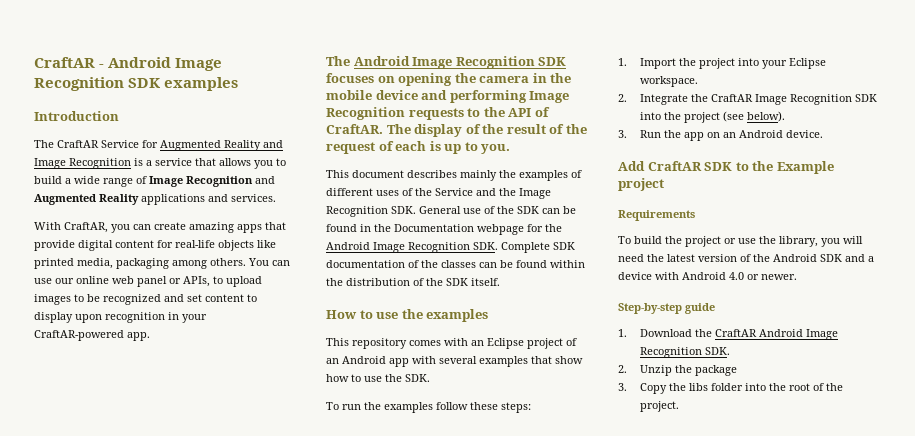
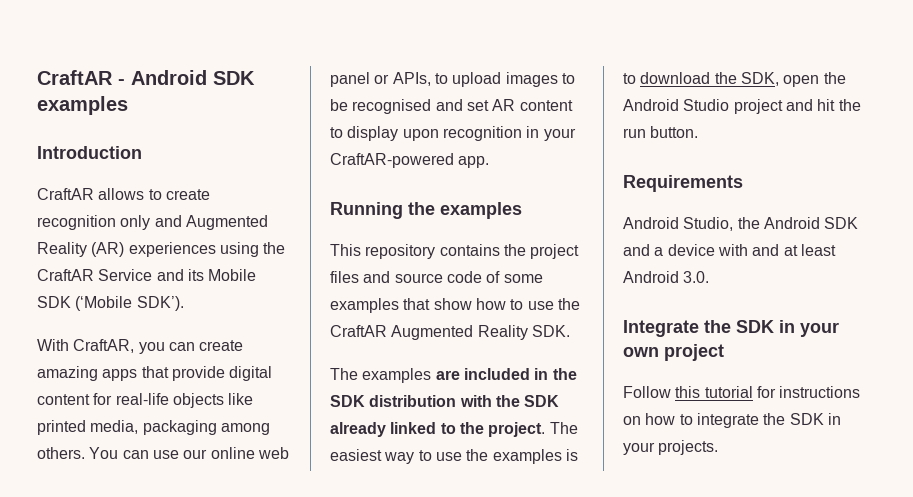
[175,58,223,71] [34,77,124,91] Image Recognition -> (207, 77) none
[34,140,283,151] [34,158,286,169] [34,176,275,187] [34,194,276,205] The CraftAR Service for Augmented Reality and Image Recognition is a service that allows you to build a wide range of Image Recognition and Augmented Reality applications and services. -> [37,188,210,200] [37,215,268,230] [37,242,286,257] [37,269,257,281] [37,296,184,311] CraftAR allows to create recognition only and Augmented Reality (AR) experiences using the CraftAR Service and its Mobile SDK (‘Mobile SDK’).
[103,294,161,305] recognized -> [352,99,432,114] recognised
(202, 298) none -> [492,99,516,111] AR
[326,56,567,69] [326,73,572,86] [326,90,570,103] [326,107,550,120] [326,124,587,137] [326,141,511,154] [326,170,582,181] [326,188,551,199] [326,206,576,217] [326,224,562,235] [326,242,575,253] [326,260,585,268] [326,278,500,286] [326,309,489,322] [326,338,577,349] [326,356,477,367] The Android Image Recognition SDK focuses on opening the camera in the mobile device and performing Image Recognition requests to the API of CraftAR. The display of the result of the request of each is up to you. // This document describes mainly the examples of different uses of the Service and the Image Recognition SDK. General use of the SDK can be found in the Documentation webpage for the Android Image Recognition SDK. Complete SDK documentation of the classes can be found within the distribution of the SDK itself. // How to use the examples // This repository comes with an Eclipse project of an Android app with several -> [330,202,522,219] [330,244,580,259] [330,271,543,283] Running the examples // This repository contains the project files and source code of some
[405,374,430,382] [326,402,531,413] [618,58,826,69] [639,76,698,87] [618,94,877,105] [639,111,785,123] [618,130,823,141] [618,161,834,174] [618,178,664,191] [618,210,695,221] [618,236,863,247] [618,254,751,262] SDK. // To run the examples follow these steps: // 1. Import the project into your Eclipse workspace. // 2. Integrate the CraftAR Image Recognition SDK into the project (see below). // 3. Run the app on an Android device. // Add CraftAR SDK to the Example project // Requirements // To build the project or use the library, you will need the latest version of -> [330,325,570,340] [330,368,577,383] [330,395,560,407] [330,422,578,437] [330,449,578,464] [623,72,846,87] [623,99,861,114] [623,126,699,138] [623,175,743,192] [623,217,734,231] CraftAR Augmented Reality SDK. // The examples are included in the SDK distribution with the SDK already linked to the project. The easiest way to use the examples is to download the SDK, open the Android Studio project and hit the run button. // Requirements // Android Studio,
[682,272,797,280] [618,303,715,314] [618,329,838,340] [639,347,730,358] [618,365,737,376] [618,383,843,394] [639,401,679,412] Android 4.0 or newer. // Step-by-step guide // 1. Download the CraftAR Android Image Recognition SDK. // 2. Unzip the package // 3. Copy the libs folder into the root of the project. -> [752,244,836,256] [623,271,710,283] [623,320,839,337] [623,344,724,361] [623,386,861,398] [623,413,841,428] [623,440,719,455] and at least Android 3.0. // Integrate the SDK in your own project // Follow this tutorial for instructions on how to integrate the SDK in your projects.

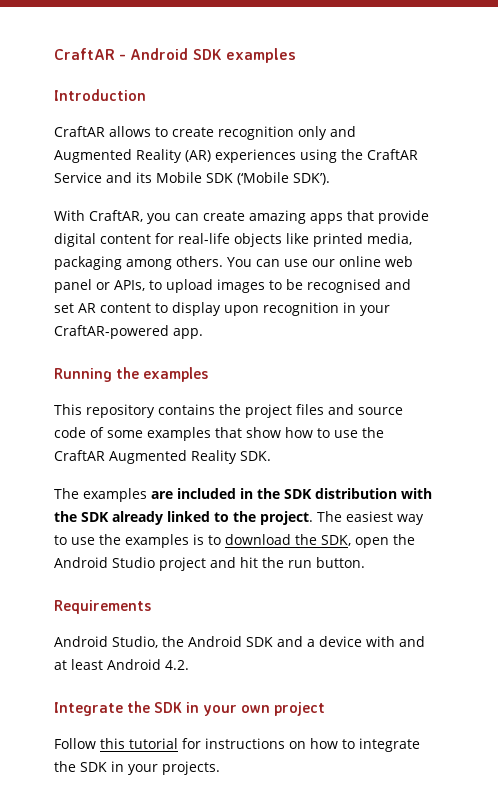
[683,271,710,283] 3.0. -> [165,660,189,670] 4.2.

